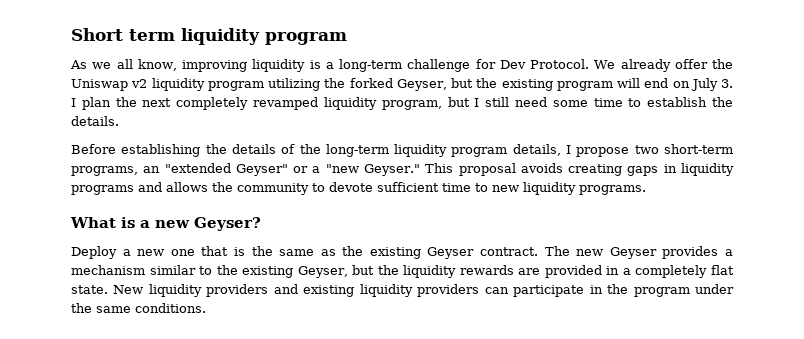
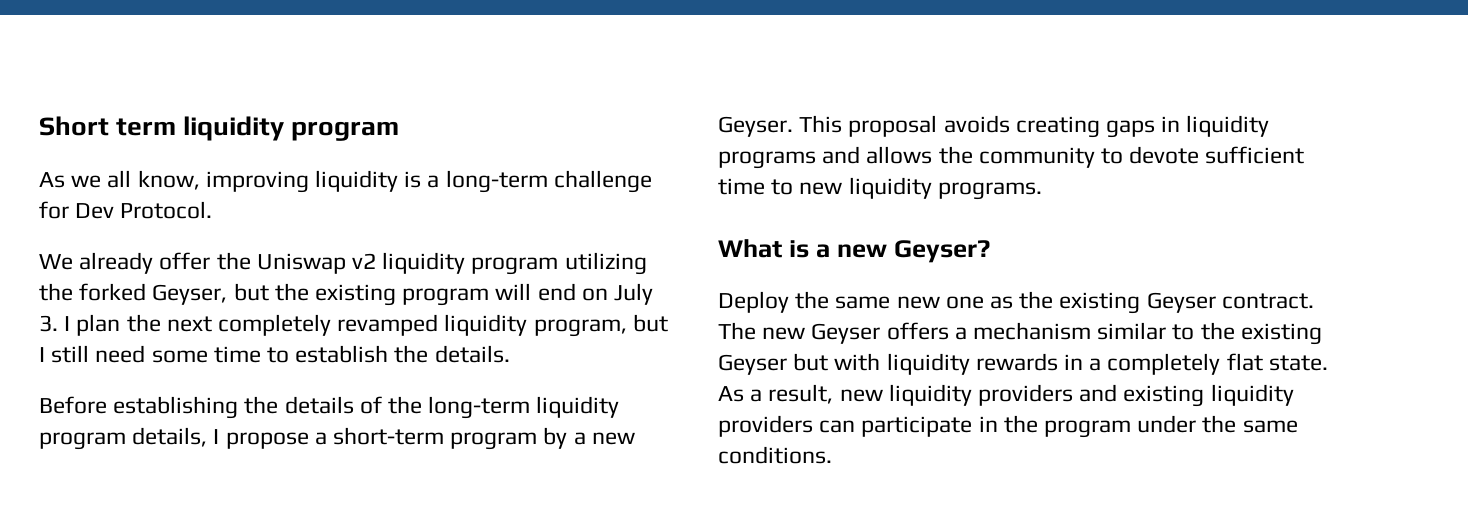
(590, 64) none -> (213, 210) //
[634,144,733,154] [71,163,421,176] two short-term programs, an "extended Geyser" or a "new Geyser." -> [314,427,635,450] [718,116,793,137] a short-term program by a new Geyser.
[122,246,315,256] a new one that is the same -> [795,291,984,309] the same new one
[662,246,719,259] provides -> [886,322,949,340] offers
[297,265,602,278] Geyser, but the liquidity rewards are provided -> [718,353,1058,375] Geyser but with liquidity rewards
[113,285,144,294] New -> [718,384,883,404] As a result, new

